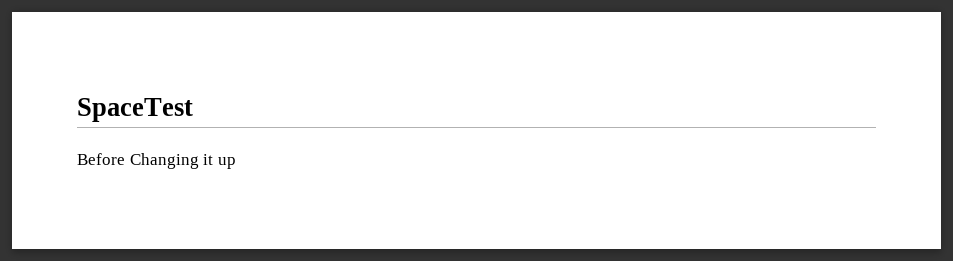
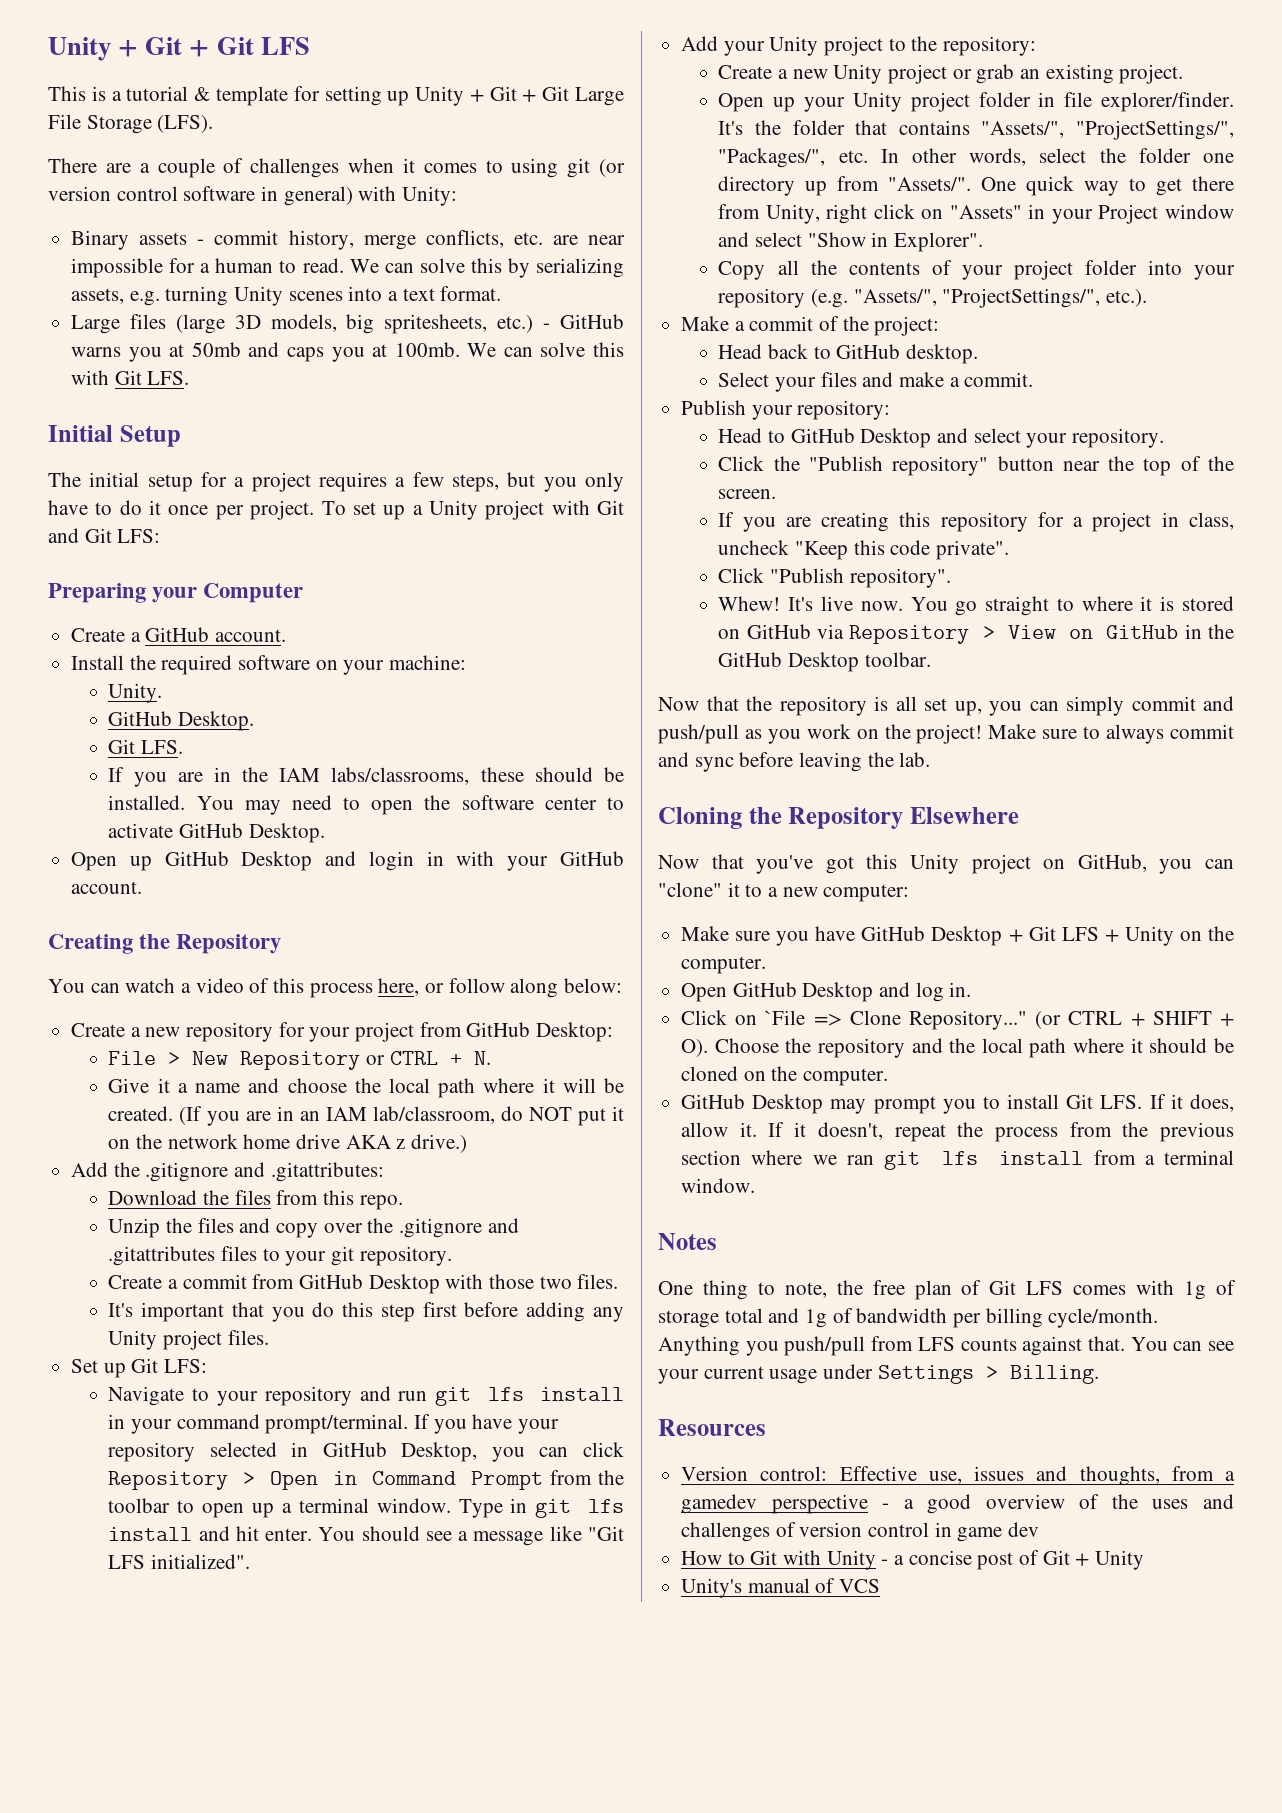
[77,98,193,122] [77,153,236,169] SpaceTest // Before Changing it up -> [48,37,310,61] [48,86,624,106] [48,114,214,134] [48,158,625,178] [48,186,458,206] [71,230,626,250] [71,258,624,278] [71,286,502,306] [71,314,624,334] [71,342,624,362] [71,370,190,385] [48,425,181,447] [48,472,624,492] [48,500,624,520] [48,528,161,543] [48,583,304,603] [71,627,287,642] [71,655,467,675] [108,683,163,703] [108,711,255,731] [108,739,184,754] [108,767,624,787] [108,795,624,815] [108,823,325,843] [71,851,624,871] [71,881,143,894] [48,934,282,954] [48,978,623,998] [71,1022,614,1042] [108,1051,491,1070] [108,1078,625,1098] [108,1106,624,1126] [108,1134,468,1153] [71,1162,384,1182] [108,1190,403,1210] [108,1218,519,1238] [108,1246,452,1266] [108,1274,619,1294] [108,1302,624,1322] [108,1330,269,1350] [71,1358,208,1378] [108,1386,624,1406] [108,1414,560,1434] [108,1442,624,1462] [108,1470,625,1490] [108,1498,624,1518] [108,1526,624,1546] [108,1554,251,1569] [681,36,1037,56] [718,64,1184,84] [718,92,1234,112] [718,120,1234,140] [718,148,1234,168] [718,176,1234,196] [718,204,1234,224] [718,232,984,252] [718,260,1235,280] [718,288,1148,308] [681,316,940,336] [718,344,979,364] [718,372,1034,392] [681,400,891,420] [718,428,1165,448] [718,456,1234,476] [718,489,777,499] [718,512,1234,532] [718,540,1010,560] [718,568,951,588] [718,596,1234,616] [718,624,1234,644] [718,652,931,672] [658,696,1234,716] [658,724,1234,744] [658,752,931,772] [658,807,1019,829] [658,854,1234,874] [658,882,910,902] [681,926,1234,946] [681,956,767,974] [681,982,972,1002] [681,1010,1234,1030] [681,1038,1234,1058] [681,1066,889,1086] [681,1094,1234,1114] [681,1122,1234,1142] [681,1150,1234,1170] [681,1178,756,1193] [658,1233,717,1250] [658,1280,1236,1300] [658,1308,1159,1328] [658,1336,1234,1356] [658,1364,1099,1384] [658,1419,766,1436] [681,1466,1235,1486] [681,1494,1234,1514] [681,1522,1040,1542] [681,1550,1145,1570] [681,1578,881,1598] Unity + Git + Git LFS // This is a tutorial & template for setting up Unity + Git + Git Large File Storage (LFS). // There are a couple of challenges when it comes to using git (or version control software in general) with Unity: // Binary assets - commit history, merge conflicts, etc. are near impossible for a human to read. We can solve this by serializing assets, e.g. turning Unity scenes into a text format. // Large files (large 3D models, big spritesheets, etc.) - GitHub warns you at 50mb and caps you at 100mb. We can solve this with Git LFS. // Initial Setup // The initial setup for a project requires a few steps, but you only have to do it once per project. To set up a Unity project with Git and Git LFS: // Preparing your Computer // Create a GitHub account. // Install the required software on your machine: // Unity. // GitHub Desktop. // Git LFS. // If you are in the IAM labs/classrooms, these should be installed. You may need to open the software center to activate GitHub Desktop. // Open up GitHub Desktop and login in with your GitHub account. // Creating the Repository // You can watch a video of this process here, or follow along below: // Create a new repository for your project from GitHub Desktop: // File > New Repository or CTRL + N. // Give it a name and choose the local path where it will be created. (If you are in an IAM lab/classroom, do NOT put it on the network home drive AKA z drive.) // Add the .gitignore and .gitattributes: // Download the files from this repo. // Unzip the files and copy over the .gitignore and .gitattributes files to your git repository. // Create a commit from GitHub Desktop with those two files. // It's important that you do this step first before adding any Unity project files. // Set up Git LFS: // Navigate to your repository and run git lfs install in your command prompt/terminal. If you have your repository selected in GitHub Desktop, you can click Repository > Open in Command Prompt from the toolbar to open up a terminal window. Type in git lfs install and hit enter. You should see a message like "Git LFS initialized". // Add your Unity project to the repository: // Create a new Unity project or grab an existing project. // Open up your Unity project folder in file explorer/finder. It's the folder that contains "Assets/", "ProjectSettings/", "Packages/", etc. In other words, select the folder one directory up from "Assets/". One quick way to get there from Unity, right click on "Assets" in your Project window and select "Show in Explorer". // Copy all the contents of your project folder into your repository (e.g. "Assets/", "ProjectSettings/", etc.). // Make a commit of the project: // Head back to GitHub desktop. // Select your files and make a commit. // Publish your repository: // Head to GitHub Desktop and select your repository. // Click the "Publish repository" button near the top of the screen. // If you are creating this repository for a project in class, uncheck "Keep this code private". // Click "Publish repository". // Whew! It's live now. You go straight to where it is stored on GitHub via Repository > View on GitHub in the GitHub Desktop toolbar. // Now that the repository is all set up, you can simply commit and push/pull as you work on the project! Make sure to always commit and sync before leaving the lab. // Cloning the Repository Elsewhere // Now that you've got this Unity project on GitHub, you can "clone" it to a new computer: // Make sure you have GitHub Desktop + Git LFS + Unity on the computer. // Open GitHub Desktop and log in. // Click on `File => Clone Repository..." (or CTRL + SHIFT + O). Choose the repository and the local path where it should be cloned on the computer. // GitHub Desktop may prompt you to install Git LFS. If it does, allow it. If it doesn't, repeat the process from the previous section where we ran git lfs install from a terminal window. // Notes // One thing to note, the free plan of Git LFS comes with 1g of storage total and 1g of bandwidth per billing cycle/month. Anything you push/pull from LFS counts against that. You can see your current usage under Settings > Billing. // Resources // Version control: Effective use, issues and thoughts, from a gamedev perspective - a good overview of the uses and challenges of version control in game dev // How to Git with Unity - a concise post of Git + Unity // Unity's manual of VCS

